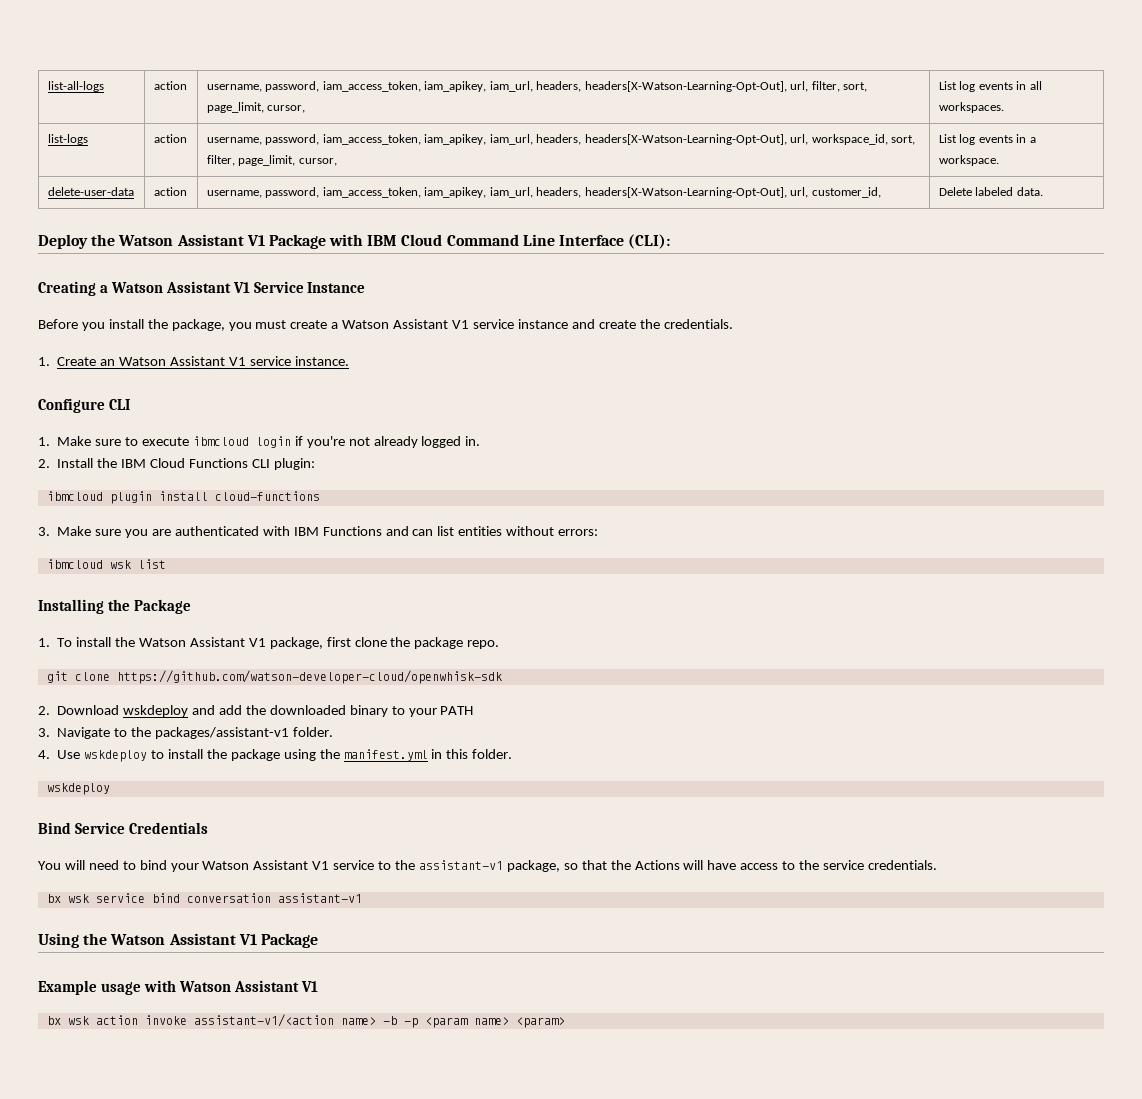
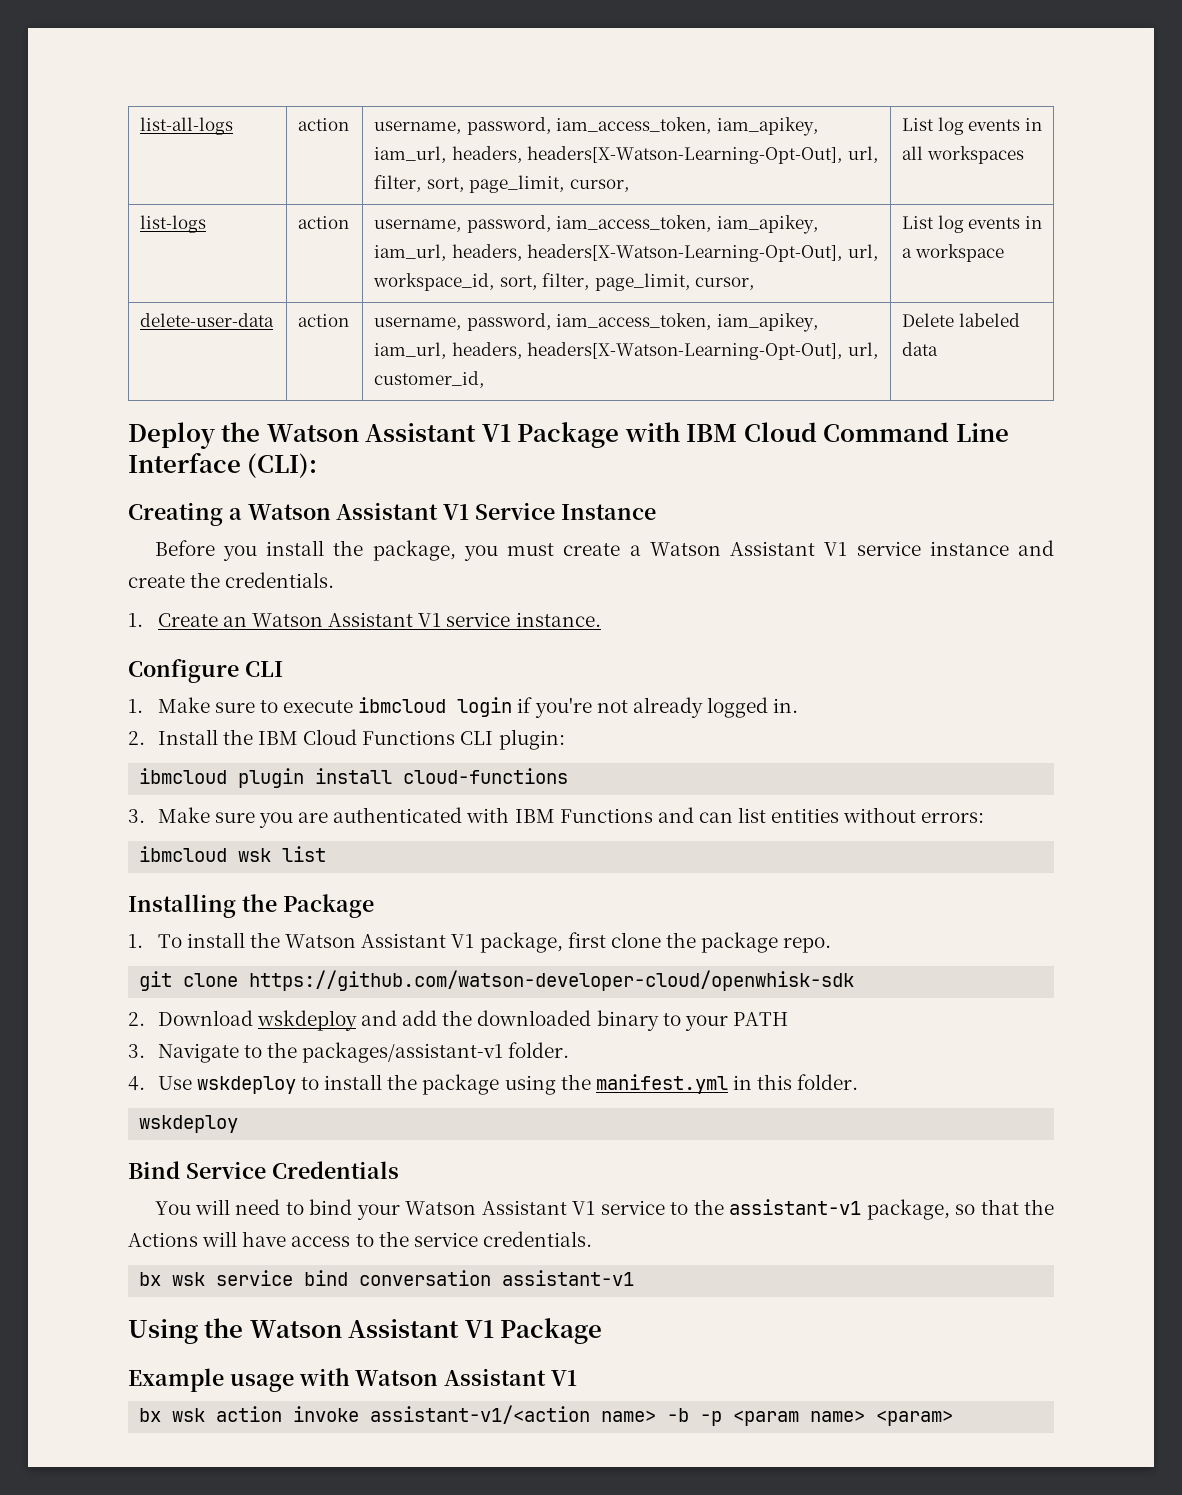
[938,102,1004,113] workspaces. -> [926,146,1024,164] workspaces
[938,155,999,166] workspace. -> [914,244,1004,262] workspace
[1016,187,1043,196] data. -> [902,342,939,356] data

